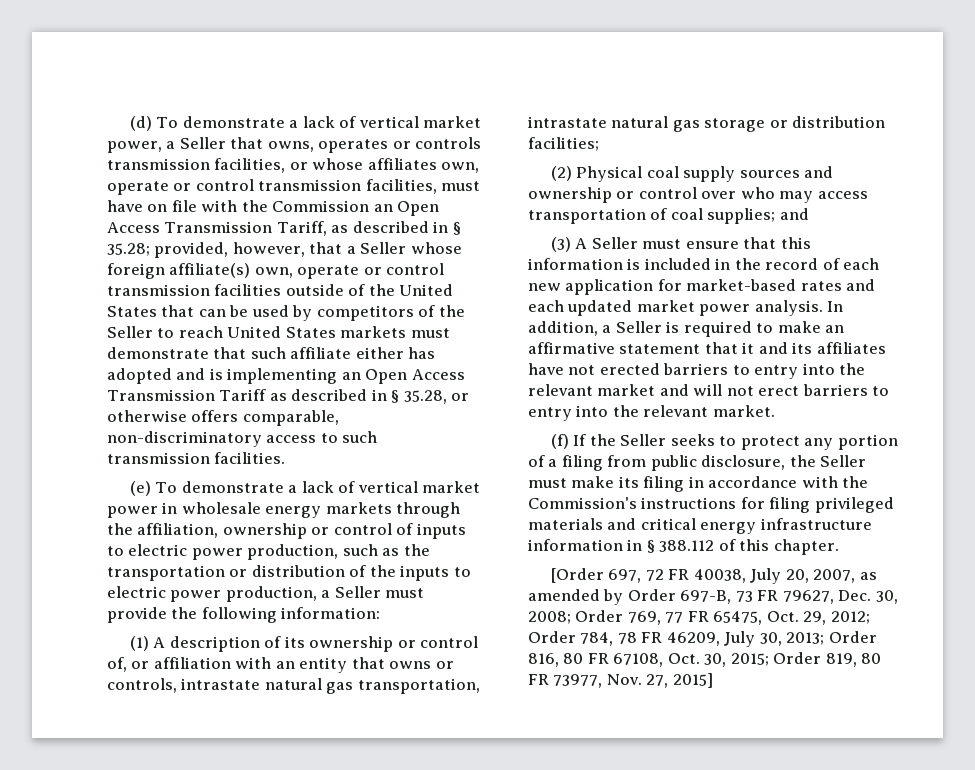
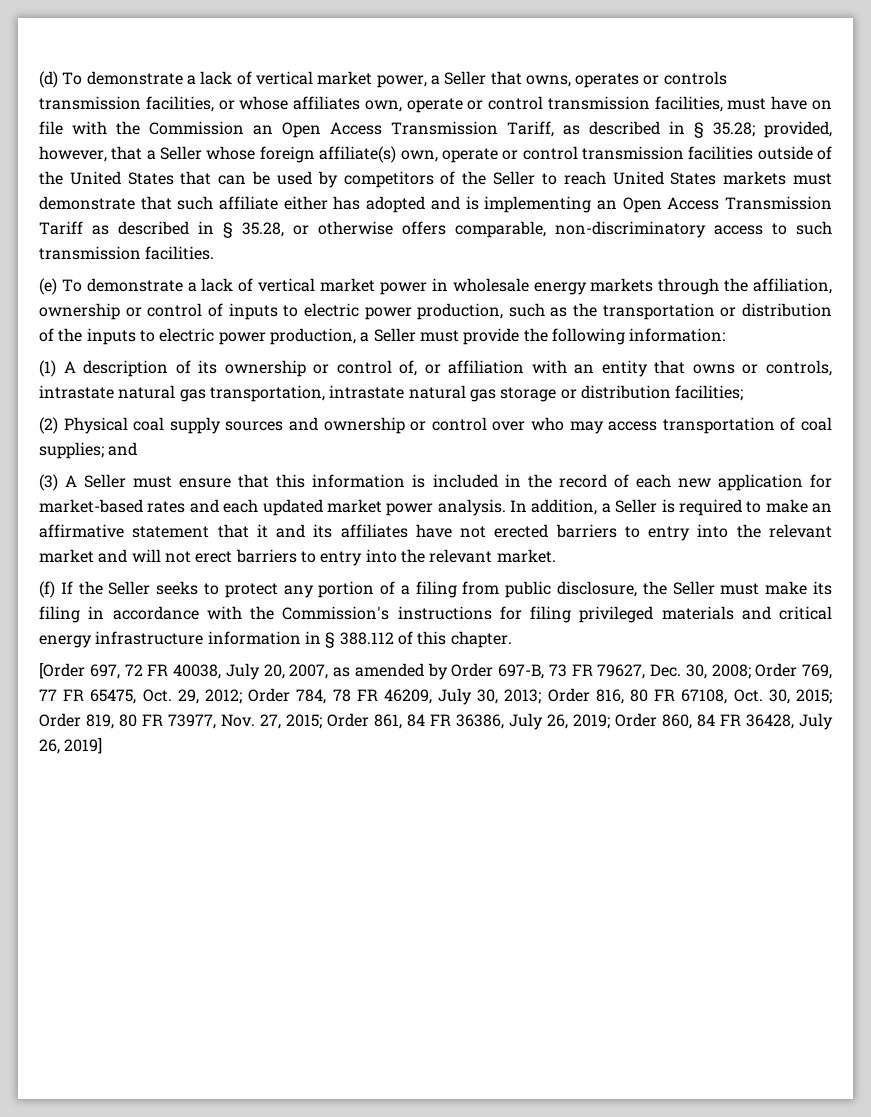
[672,673,713,688] 2015] -> [286,713,833,730] [39,738,103,754] 2015; Order 861, 84 FR 36386, July 26, 2019; Order 860, 84 FR 36428, July 26, 2019]

